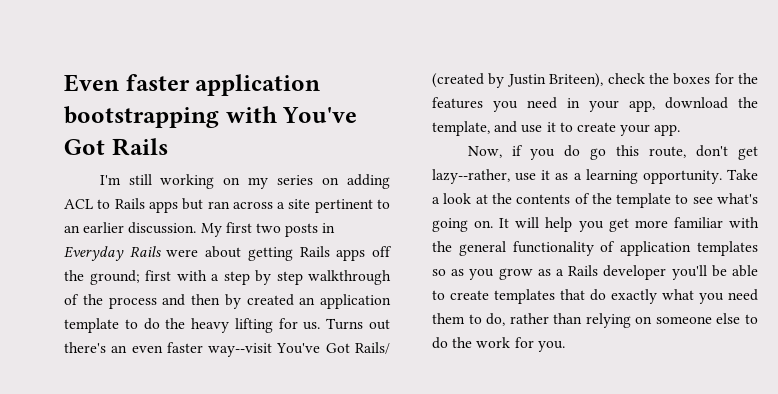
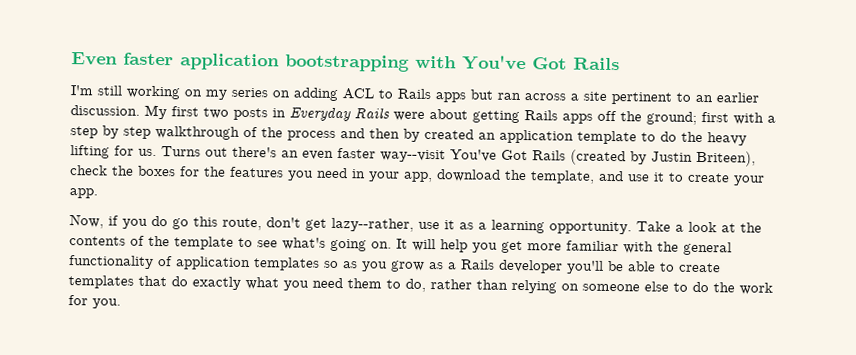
[354,342,390,354] Rails/ -> [532,150,566,161] Rails

